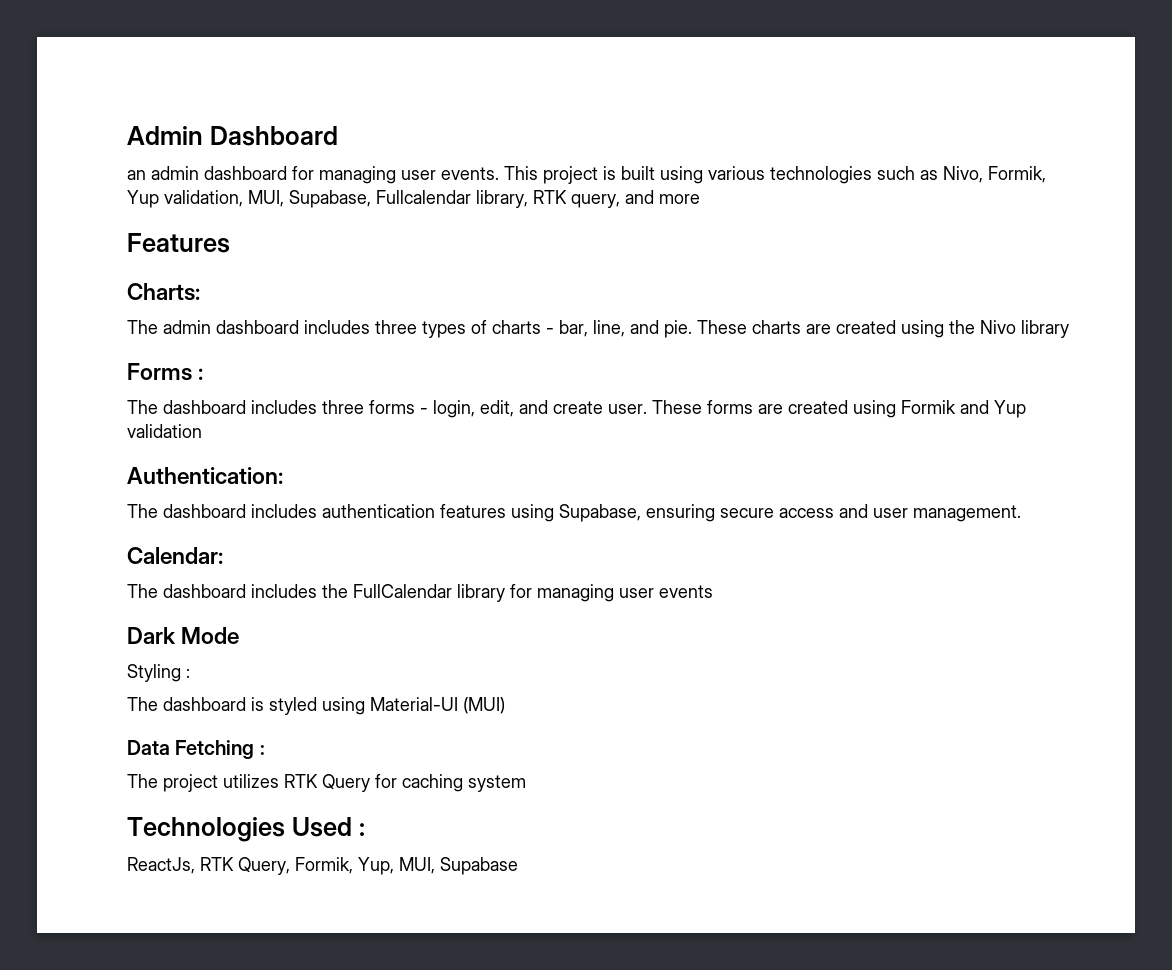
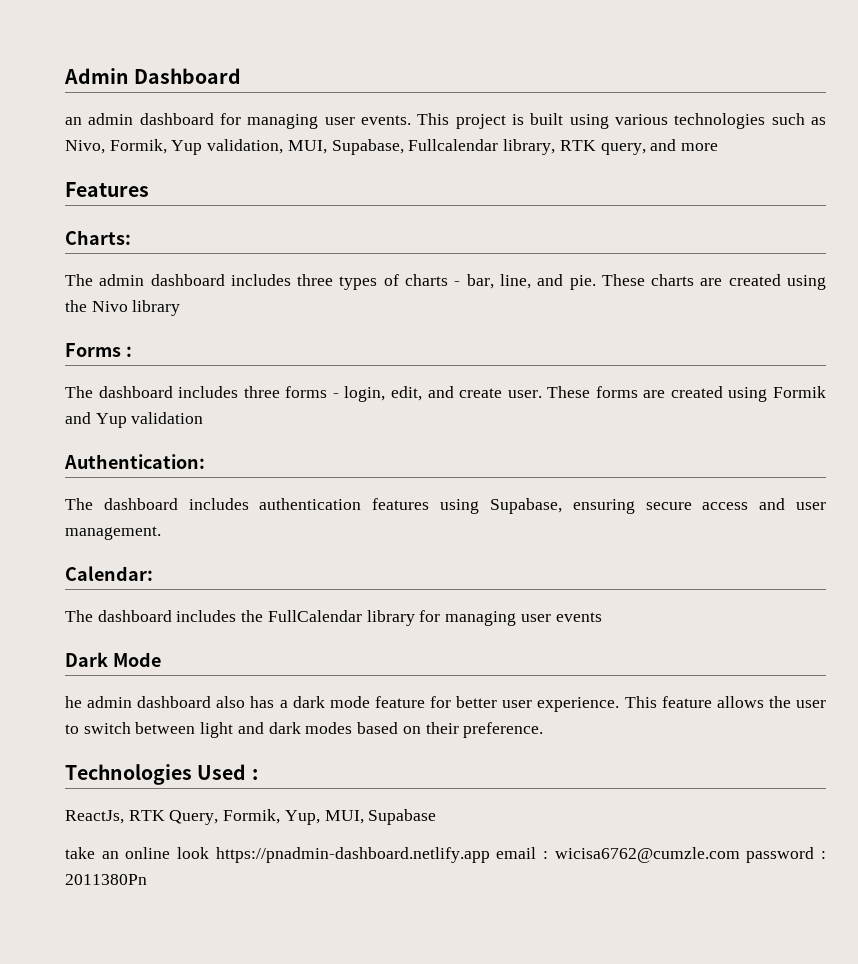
[127,664,190,682] [127,697,505,715] [127,740,265,759] [127,774,526,792] Styling : // The dashboard is styled using Material-UI (MUI) // Data Fetching : // The project utilizes RTK Query for caching system -> [65,696,827,712] [65,722,544,738] he admin dashboard also has a dark mode feature for better user experience. This feature allows the user to switch between light and dark modes based on their preference.
(518, 866) none -> [65,847,826,863] [65,874,147,885] // take an online look https://pnadmin-dashboard.netlify.app email : wicisa6762@cumzle.com password : 2011380Pn

